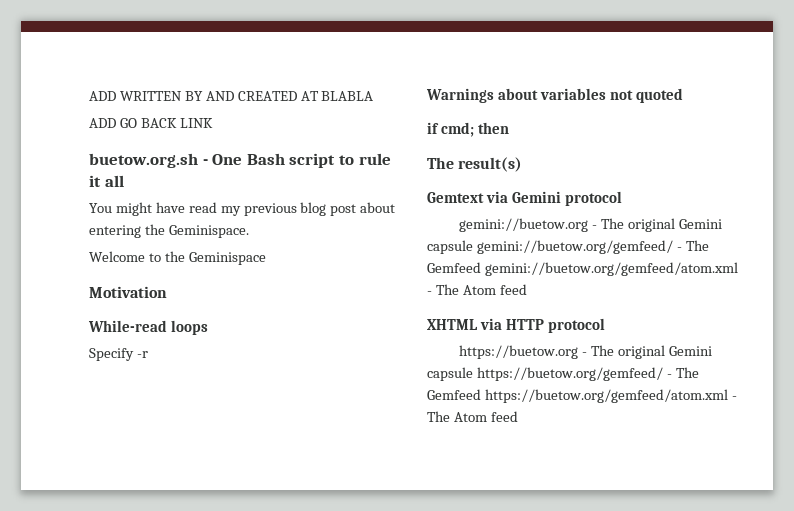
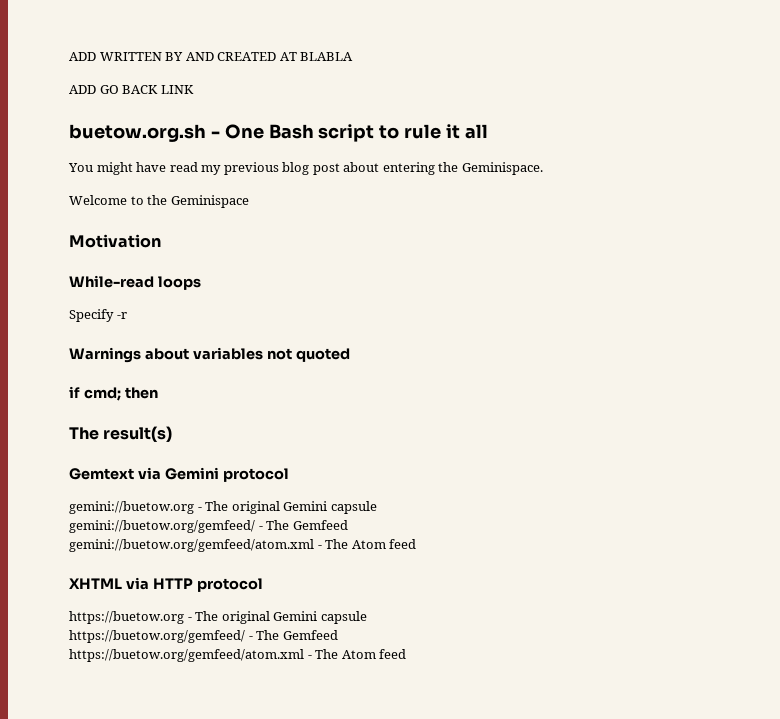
(473, 247) none -> (377, 507) //
(481, 267) none -> (348, 525) //
(473, 374) none -> (367, 617) //
(481, 394) none -> (338, 635) //

